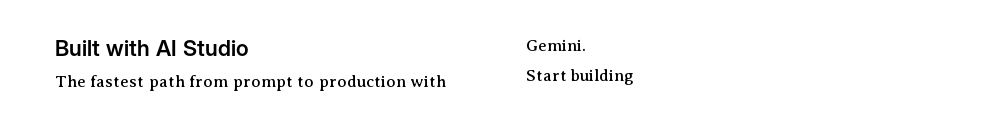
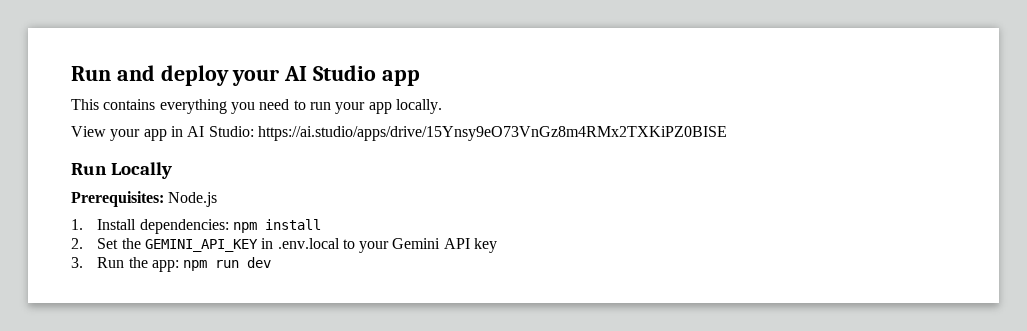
[55,40,249,56] [55,75,447,91] [526,39,586,51] [526,69,635,85] Built with AI Studio // The fastest path from prompt to production with Gemini. // Start building -> [71,65,420,86] [71,99,442,114] [71,126,727,141] [71,162,173,179] [71,191,218,207] [71,219,321,234] [71,238,498,253] [71,257,272,272] Run and deploy your AI Studio app // This contains everything you need to run your app locally. // View your app in AI Studio: https://ai.studio/apps/drive/15Ynsy9eO73VnGz8m4RMx2TXKiPZ0BISE // Run Locally // Prerequisites: Node.js // 1. Install dependencies: npm install // 2. Set the GEMINI_API_KEY in .env.local to your Gemini API key // 3. Run the app: npm run dev

